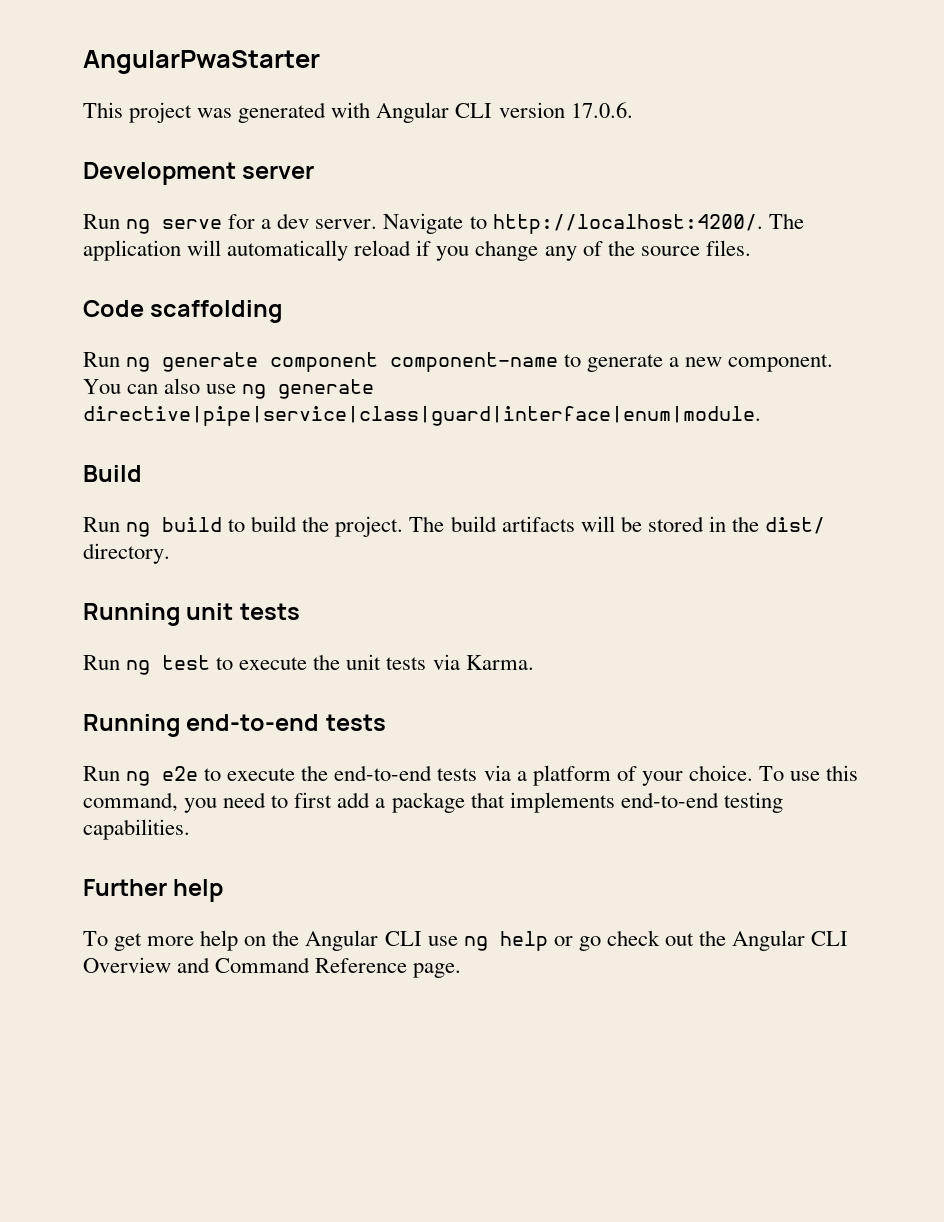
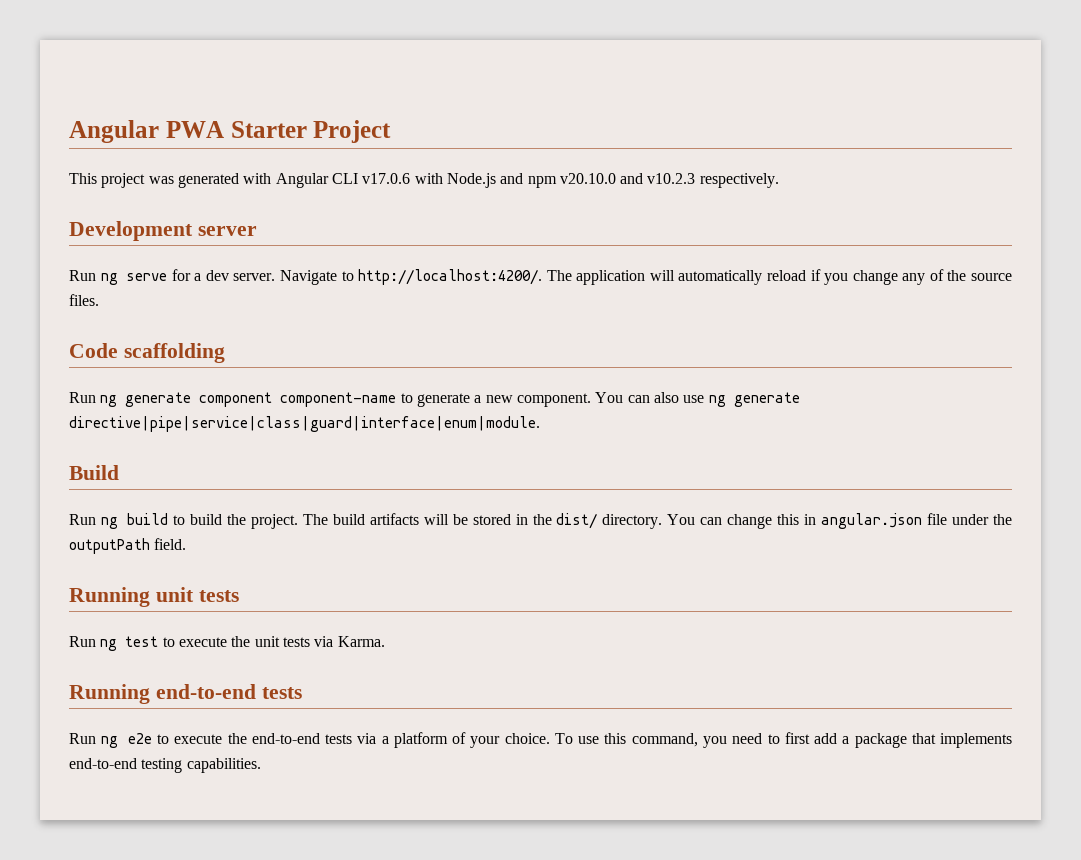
[83,50,320,74] AngularPwaStarter -> [69,120,392,143] Angular PWA Starter Project
[498,102,633,118] version 17.0.6. -> [362,173,779,188] v17.0.6 with Node.js and npm v20.10.0 and v10.2.3 respectively.
(170, 553) none -> [667,513,1012,529] [69,538,187,554] You can change this in angular.json file under the outputPath field.
[83,879,224,902] [83,930,849,951] [83,957,462,978] // Further help // To get more help on the Angular CLI use ng help or go check out the Angular CLI Overview and Command Reference page. -> (261, 765) none

